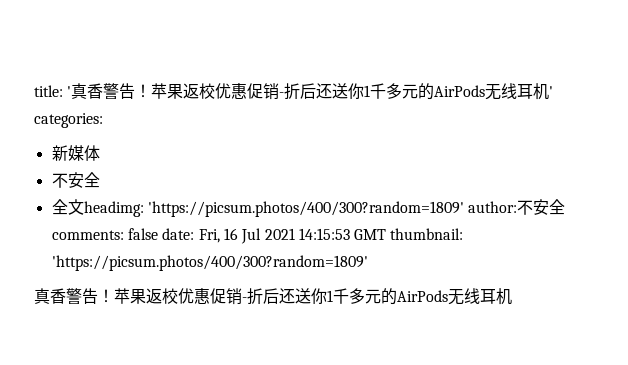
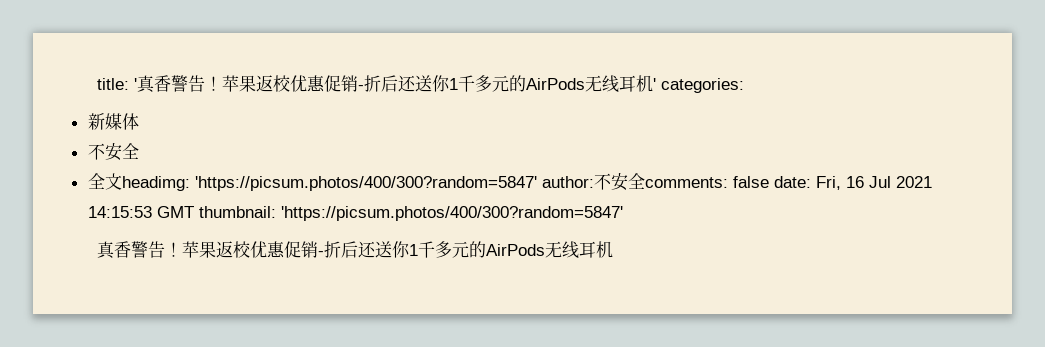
[147,201,464,217] 'https://picsum.photos/400/300?random=1809' -> [194,176,537,191] 'https://picsum.photos/400/300?random=5847'
[51,255,368,271] 'https://picsum.photos/400/300?random=1809' -> [280,206,623,221] 'https://picsum.photos/400/300?random=5847'

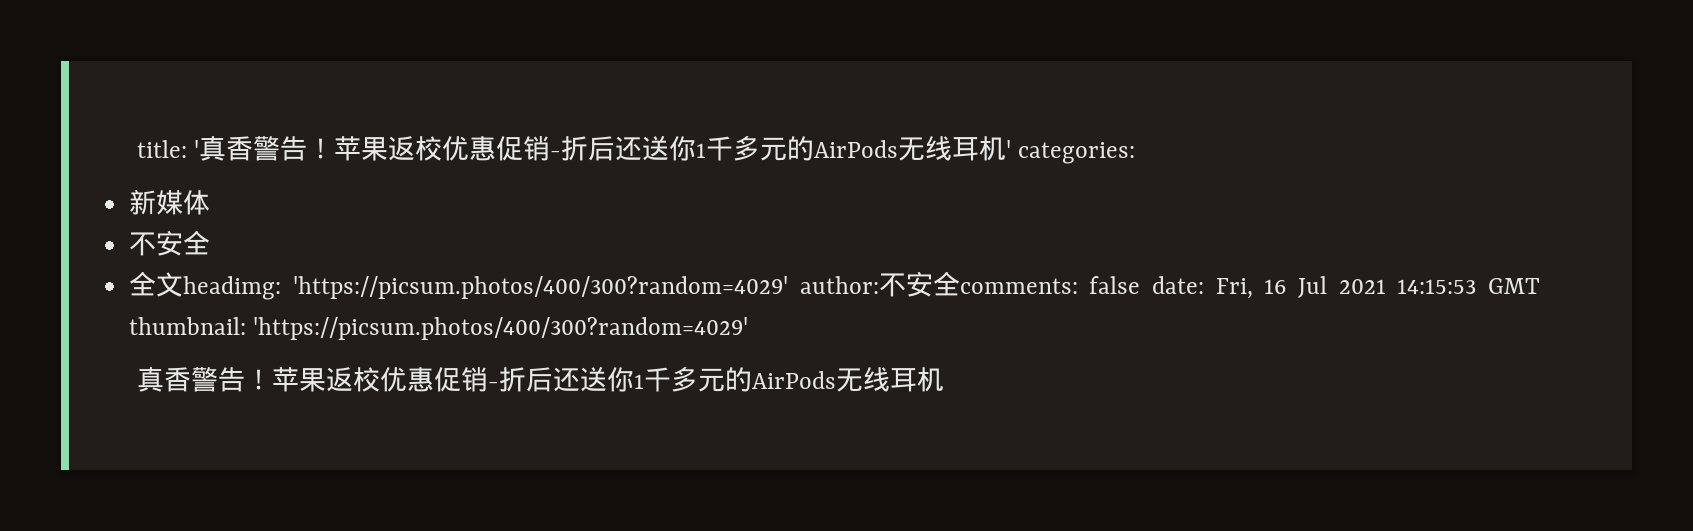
[194,176,537,191] 'https://picsum.photos/400/300?random=5847' -> [292,276,788,299] 'https://picsum.photos/400/300?random=4029'
[280,206,623,221] 'https://picsum.photos/400/300?random=5847' -> [253,317,749,340] 'https://picsum.photos/400/300?random=4029'

